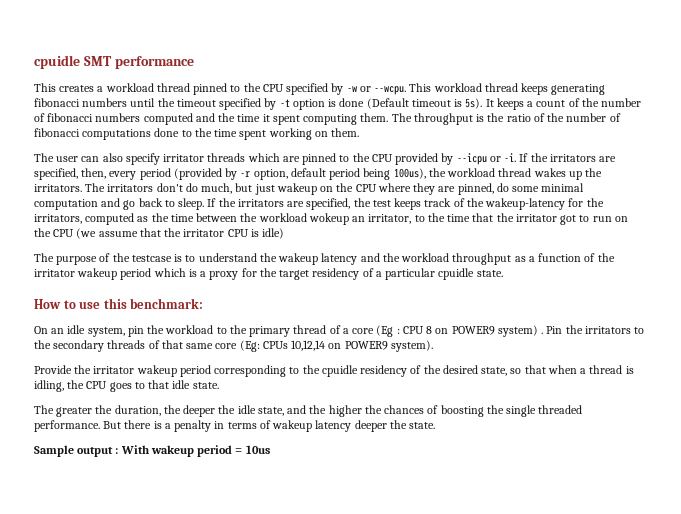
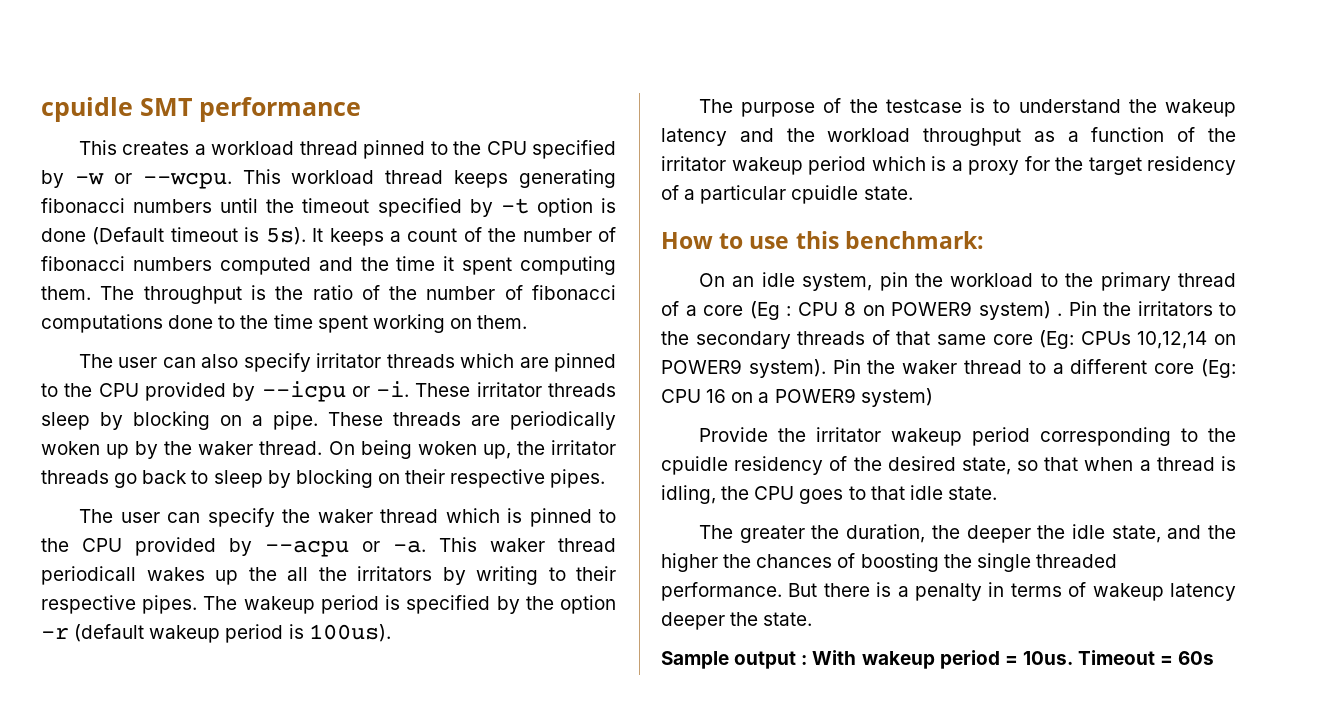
[519,153,617,162] [34,168,603,180] [34,183,585,195] [34,198,604,210] [34,213,628,225] [34,228,285,239] If the irritators are specified, then, every period (provided by -r option, default period being 100us), the workload thread wakes up the irritators. The irritators don't do much, but just wakeup on the CPU where they are pinned, do some minimal computation and go back to sleep. If the irritators are specified, the test keeps track of the wakeup-latency for the irritators, computed as the time between the workload wokeup an irritator, to the time that the irritator got to run on the CPU (we assume that the irritator CPU is idle) -> [415,382,617,397] [41,411,616,430] [41,440,616,459] [41,469,606,488] [79,508,617,527] [41,537,616,557] [41,566,616,585] [41,595,616,614] [41,624,391,643] These irritator threads sleep by blocking on a pipe. These threads are periodically woken up by the waker thread. On being woken up, the irritator threads go back to sleep by blocking on their respective pipes. // The user can specify the waker thread which is pinned to the CPU provided by --acpu or -a. This waker thread periodicall wakes up the all the irritators by writing to their respective pipes. The wakeup period is specified by the option -r (default wakeup period is 100us).
(433, 346) none -> [832,359,1236,378] [661,388,933,407] Pin the waker thread to a different core (Eg: CPU 16 on a POWER9 system)
[245,445,270,454] 10us -> [1022,650,1215,665] 10us. Timeout = 60s

